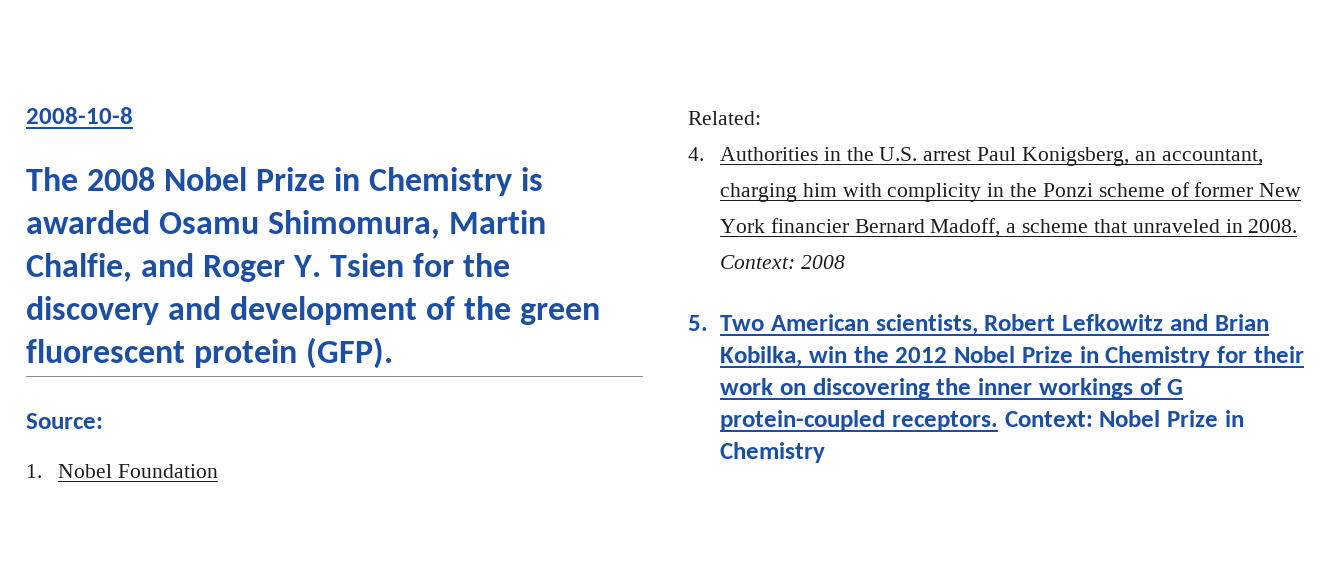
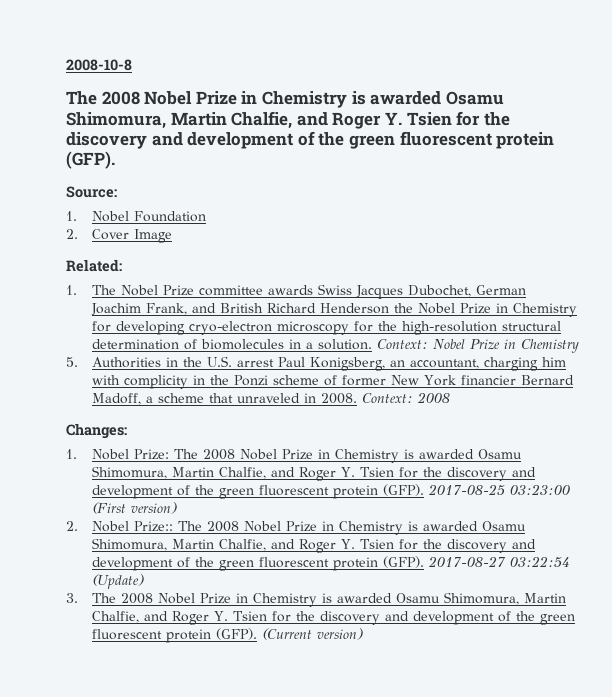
[688,111,761,125] [688,147,704,161] Related: // 4. -> [66,229,173,243] [66,259,122,272] [66,284,527,299] [91,303,578,317] [92,321,562,335] [92,339,580,353] [66,357,78,367] 2. Cover Image // Related: // 1. The Nobel Prize committee awards Swiss Jacques Dubochet, German Joachim Frank, and British Richard Henderson the Nobel Prize in Chemistry for developing cryo-electron microscopy for the high-resolution structural determination of biomolecules in a solution. Context: Nobel Prize in Chemistry // 5.
[688,314,1269,335] [720,346,1304,367] [720,378,1184,399] [720,410,1244,431] [720,442,826,463] 5. Two American scientists, Robert Lefkowitz and Brian Kobilka, win the 2012 Nobel Prize in Chemistry for their work on discovering the inner workings of G protein-coupled receptors. Context: Nobel Prize in Chemistry -> [66,423,127,439] [66,449,523,463] [92,466,537,481] [92,484,571,499] [92,502,178,514] [66,521,527,535] [92,538,537,553] [92,556,571,571] [92,574,145,589] [66,592,567,607] [92,611,576,625] [92,628,364,643] Changes: // 1. Nobel Prize: The 2008 Nobel Prize in Chemistry is awarded Osamu Shimomura, Martin Chalfie, and Roger Y. Tsien for the discovery and development of the green fluorescent protein (GFP). 2017-08-25 03:23:00 (First version) // 2. Nobel Prize:: The 2008 Nobel Prize in Chemistry is awarded Osamu Shimomura, Martin Chalfie, and Roger Y. Tsien for the discovery and development of the green fluorescent protein (GFP). 2017-08-27 03:22:54 (Update) // 3. The 2008 Nobel Prize in Chemistry is awarded Osamu Shimomura, Martin Chalfie, and Roger Y. Tsien for the discovery and development of the green fluorescent protein (GFP). (Current version)

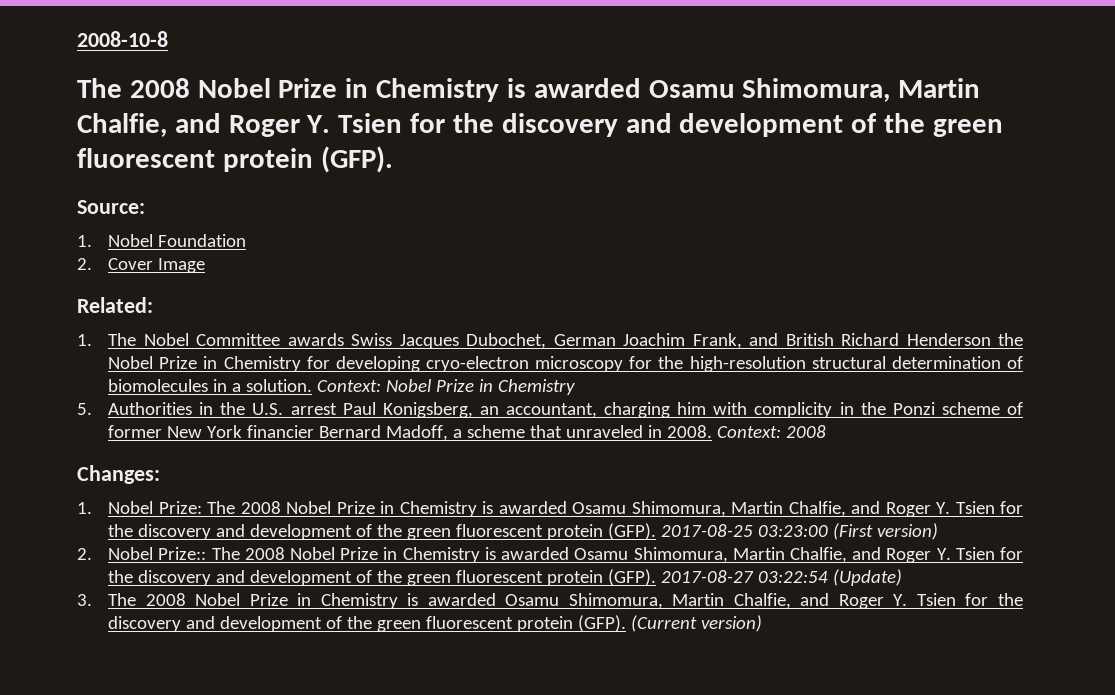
[163,285,264,296] Prize committee -> [196,333,281,346] Committee

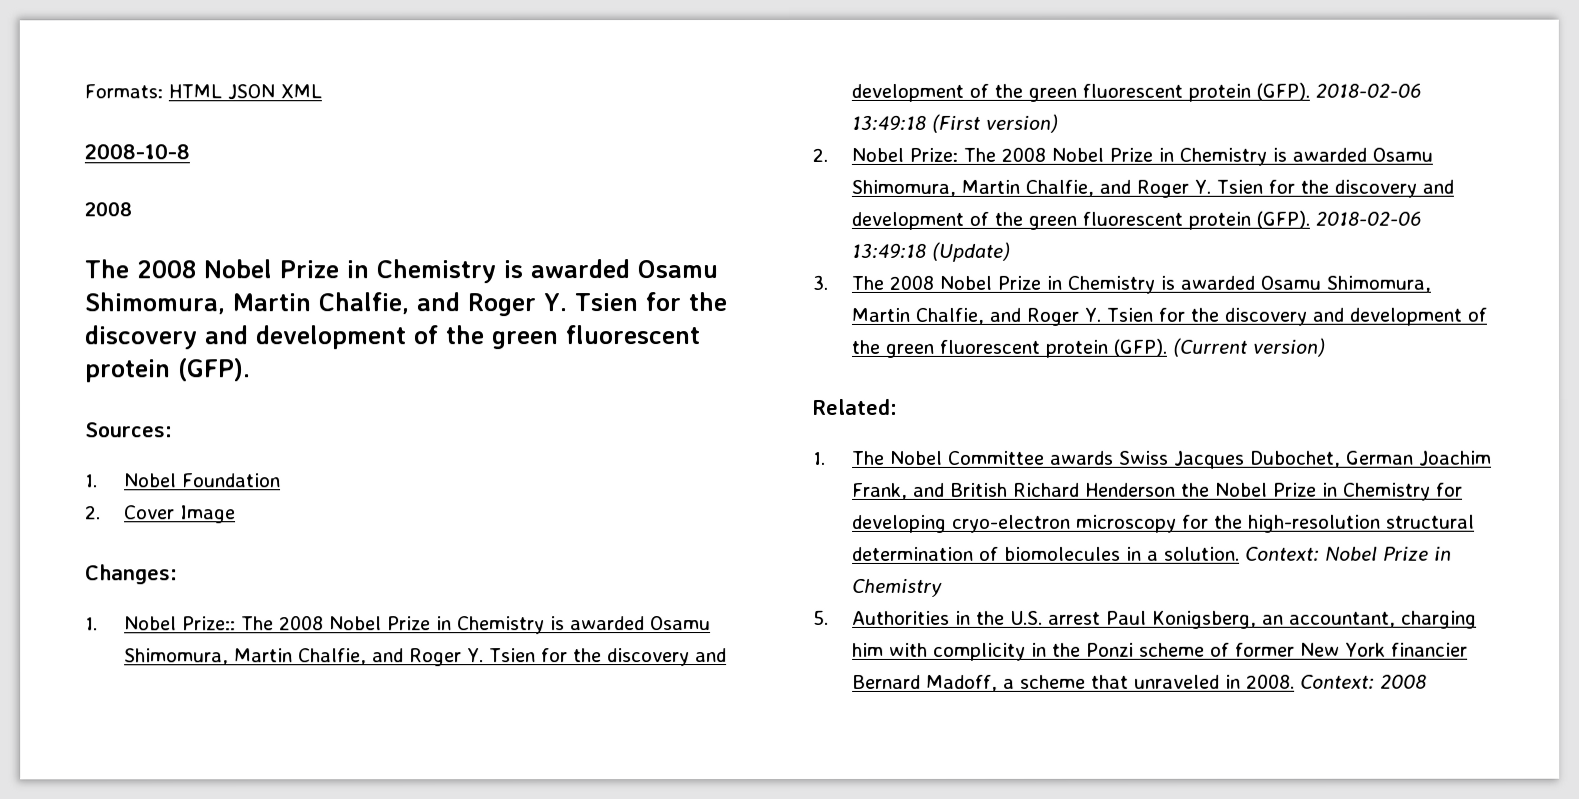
(77, 39) none -> [84,84,322,100] Formats: HTML JSON XML //
(168, 39) none -> [84,202,132,217] // 2008
[77,200,145,214] Source: -> [85,422,173,438] Sources:
(206, 265) none -> [85,564,178,585] [85,615,711,635] [123,648,727,667] [850,82,1421,102] [850,113,1058,133] [812,146,1433,166] [850,179,1454,198] [850,210,1421,230] [850,241,1010,262] [812,274,1431,294] [850,307,1487,326] [850,337,1325,358] // Changes: // 1. Nobel Prize:: The 2008 Nobel Prize in Chemistry is awarded Osamu Shimomura, Martin Chalfie, and Roger Y. Tsien for the discovery and development of the green fluorescent protein (GFP). 2018-02-06 13:49:18 (First version) // 2. Nobel Prize: The 2008 Nobel Prize in Chemistry is awarded Osamu Shimomura, Martin Chalfie, and Roger Y. Tsien for the discovery and development of the green fluorescent protein (GFP). 2018-02-06 13:49:18 (Update) // 3. The 2008 Nobel Prize in Chemistry is awarded Osamu Shimomura, Martin Chalfie, and Roger Y. Tsien for the discovery and development of the green fluorescent protein (GFP). (Current version)
[77,465,160,484] [77,501,1024,517] [108,523,939,540] [77,547,1024,563] [108,569,903,586] [77,593,1023,609] [108,615,763,632] // Changes: // 1. Nobel Prize: The 2008 Nobel Prize in Chemistry is awarded Osamu Shimomura, Martin Chalfie, and Roger Y. Tsien for the discovery and development of the green fluorescent protein (GFP). 2017-08-25 03:23:00 (First version) // 2. Nobel Prize:: The 2008 Nobel Prize in Chemistry is awarded Osamu Shimomura, Martin Chalfie, and Roger Y. Tsien for the discovery and development of the green fluorescent protein (GFP). 2017-08-27 03:22:54 (Update) // 3. The 2008 Nobel Prize in Chemistry is awarded Osamu Shimomura, Martin Chalfie, and Roger Y. Tsien for the discovery and development of the green fluorescent protein (GFP). (Current version) -> (1427, 681) none

